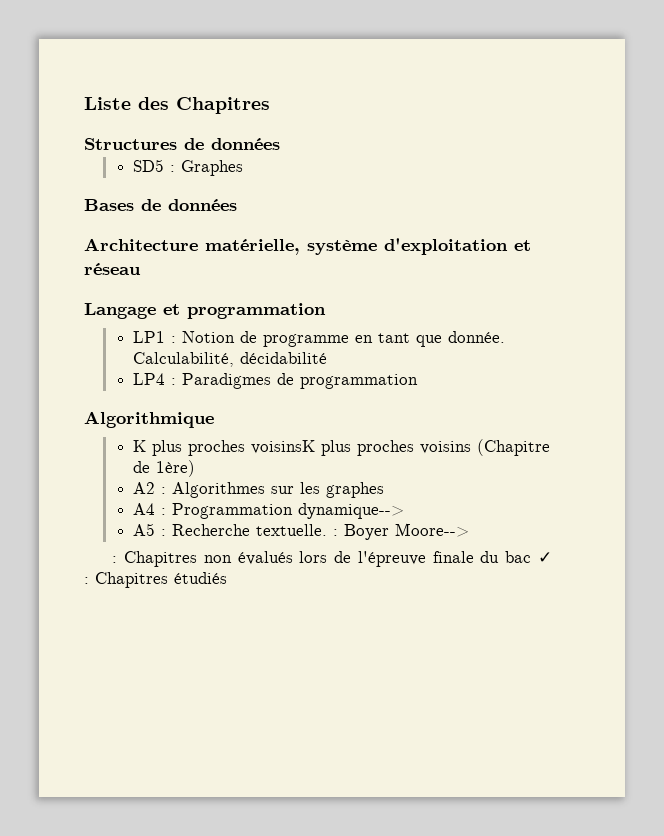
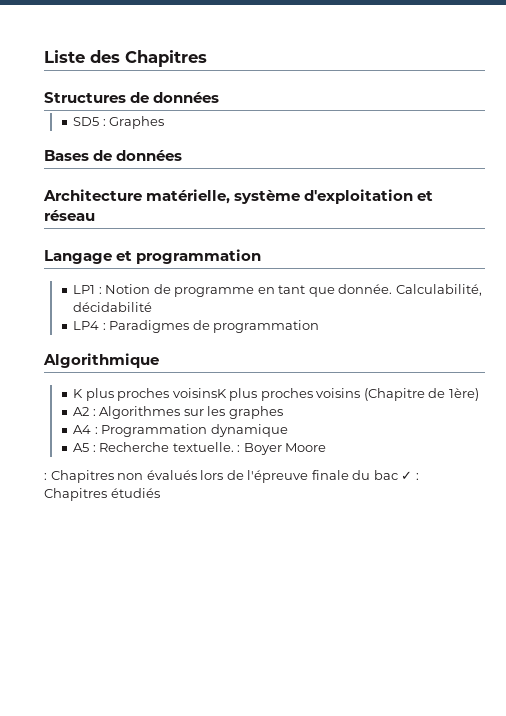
[297,503,404,519] dynamique--> -> [210,424,288,437] dynamique
[394,523,469,537] Moore--> -> [285,443,327,452] Moore

